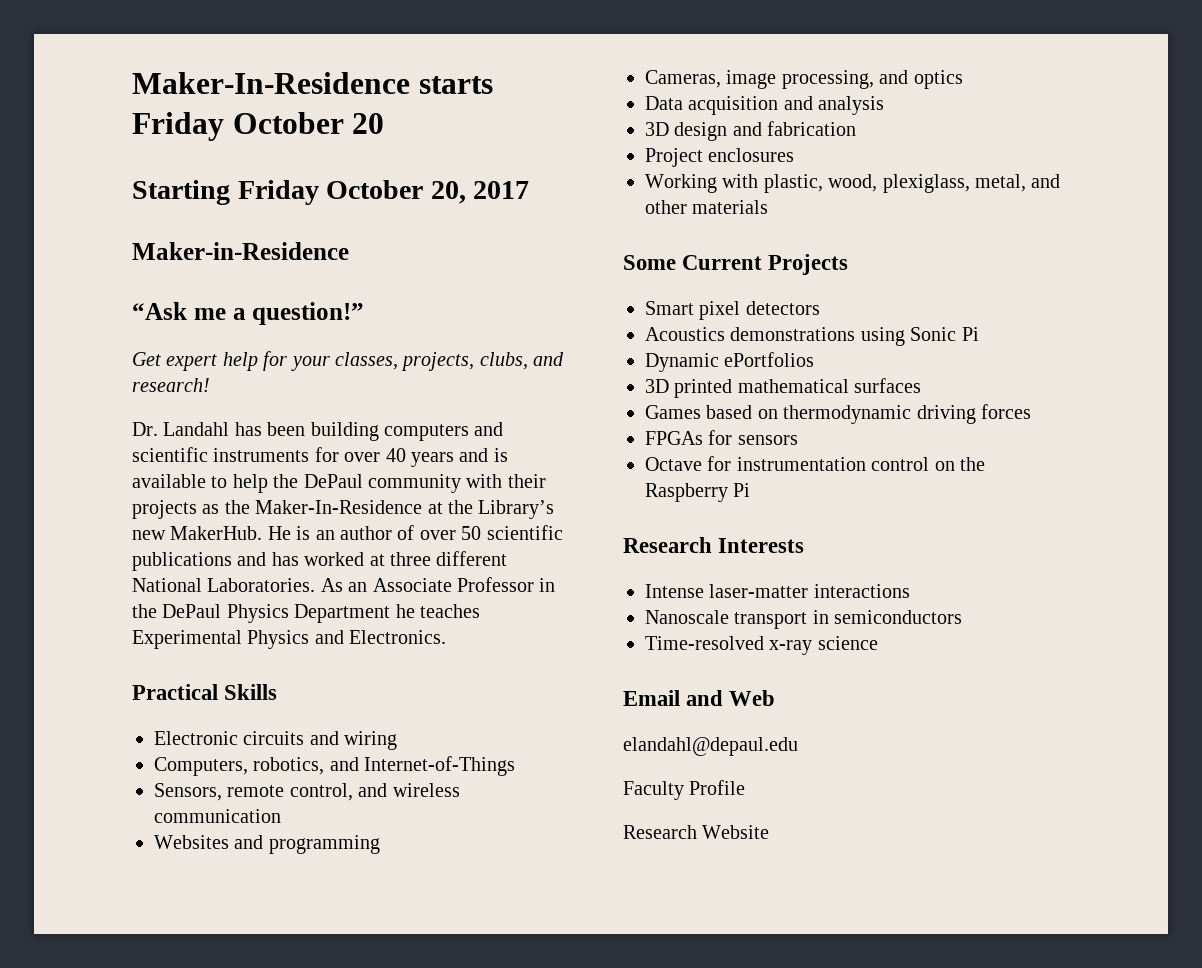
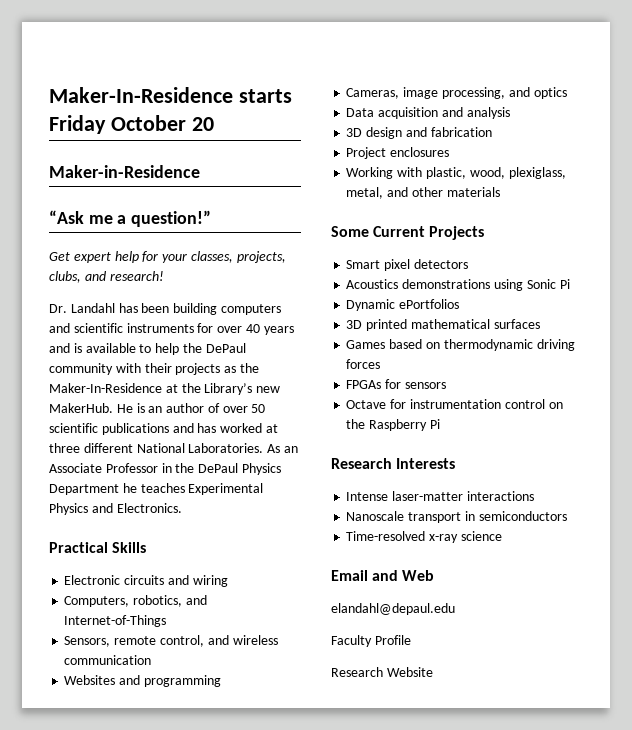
[132,180,530,205] // Starting Friday October 20, 2017 -> (214, 124) none

